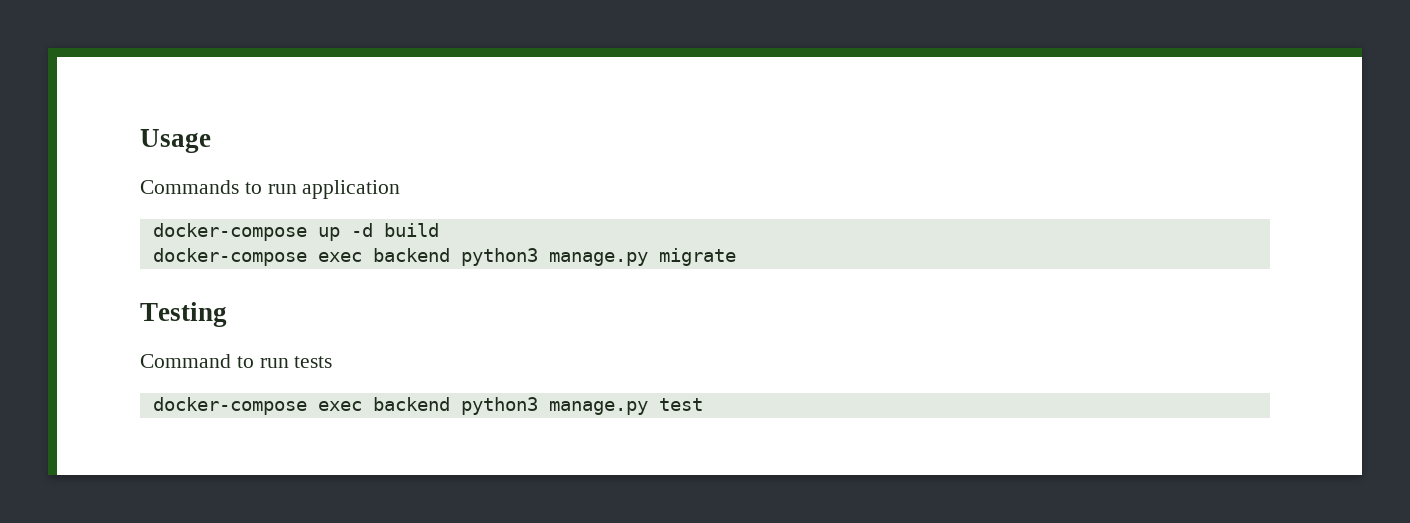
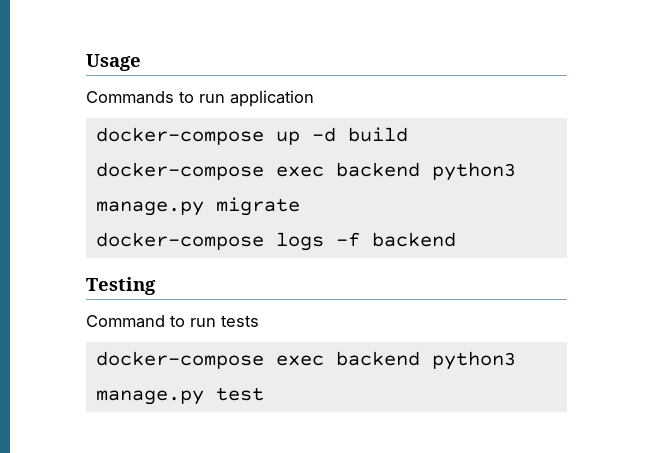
(736, 257) none -> [95,232,456,251] // docker-compose logs -f backend

